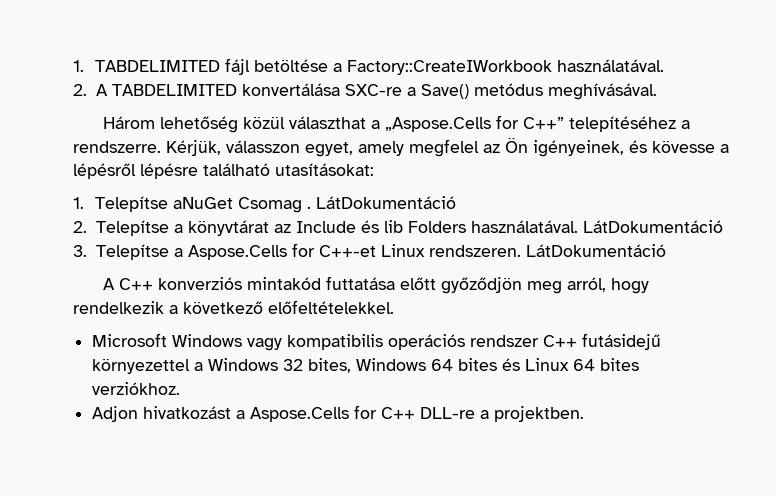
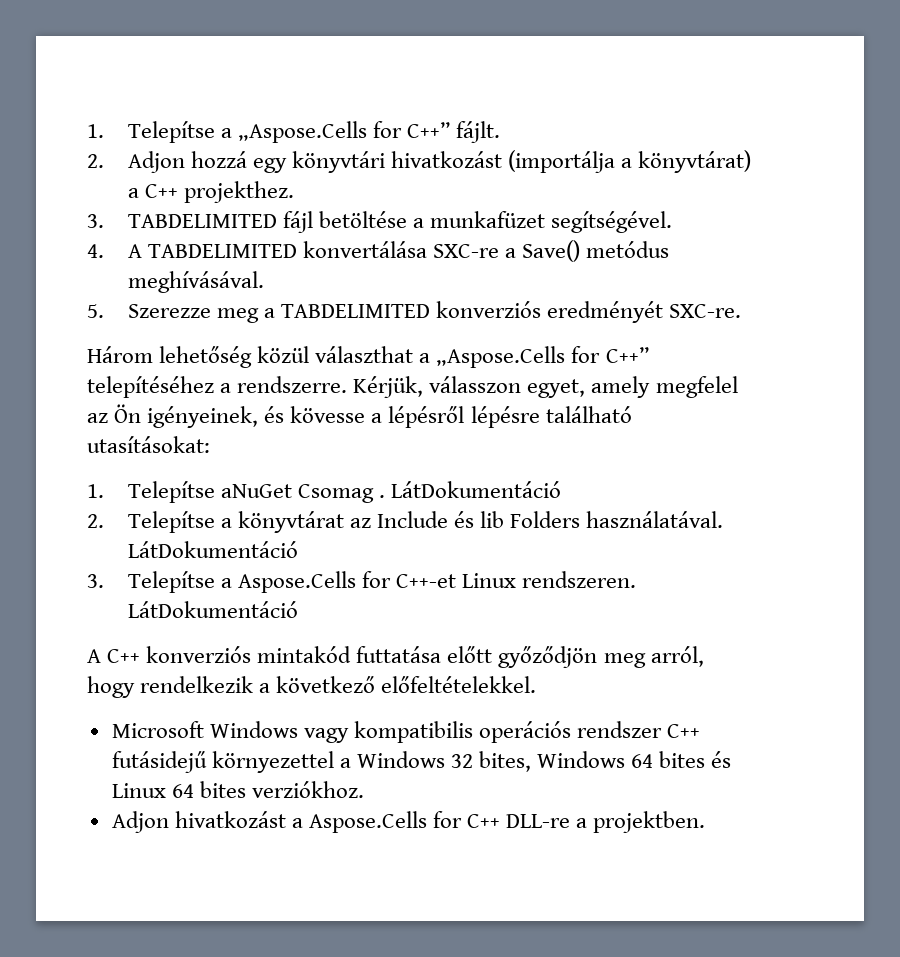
[73,60,84,72] 1. -> [87,121,500,143] [87,150,752,173] [127,181,294,203] [87,214,104,228] 1. Telepítse a „Aspose.Cells for C++” fájlt. // 2. Adjon hozzá egy könyvtári hivatkozást (importálja a könyvtárat) a C++ projekthez. // 3.
[347,59,665,75] [73,84,87,96] Factory::CreateIWorkbook használatával. // 2. -> [429,211,672,233] [87,244,104,258] munkafüzet segítségével. // 4.
(657, 91) none -> [87,301,742,323] // 5. Szerezze meg a TABDELIMITED konverziós eredményét SXC-re.

